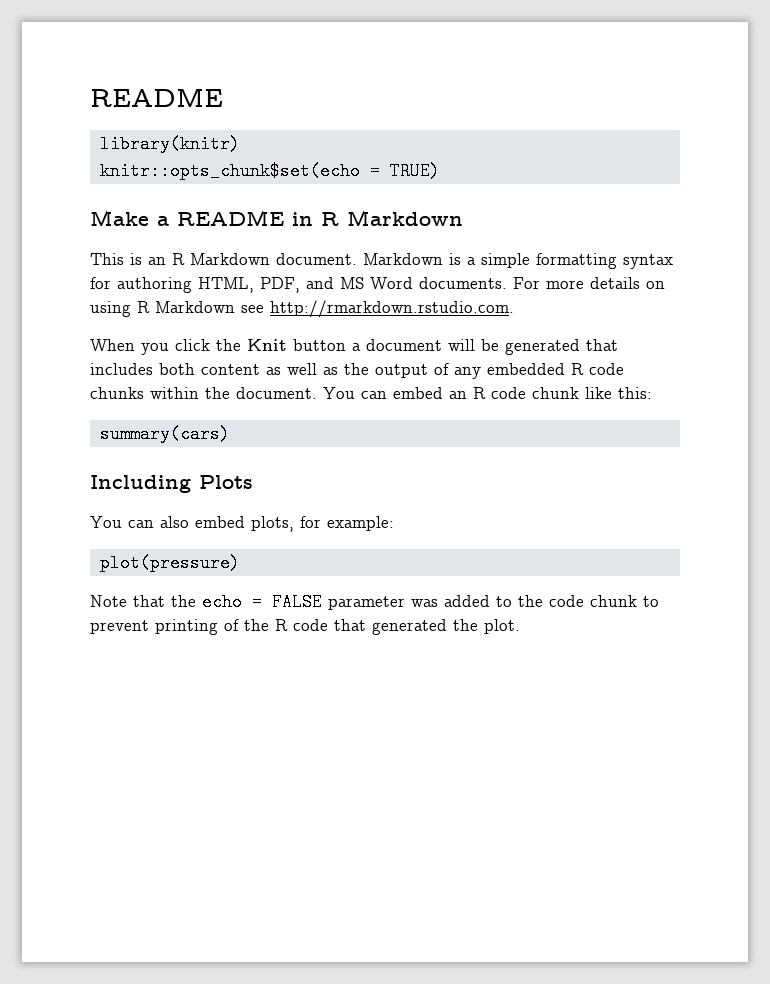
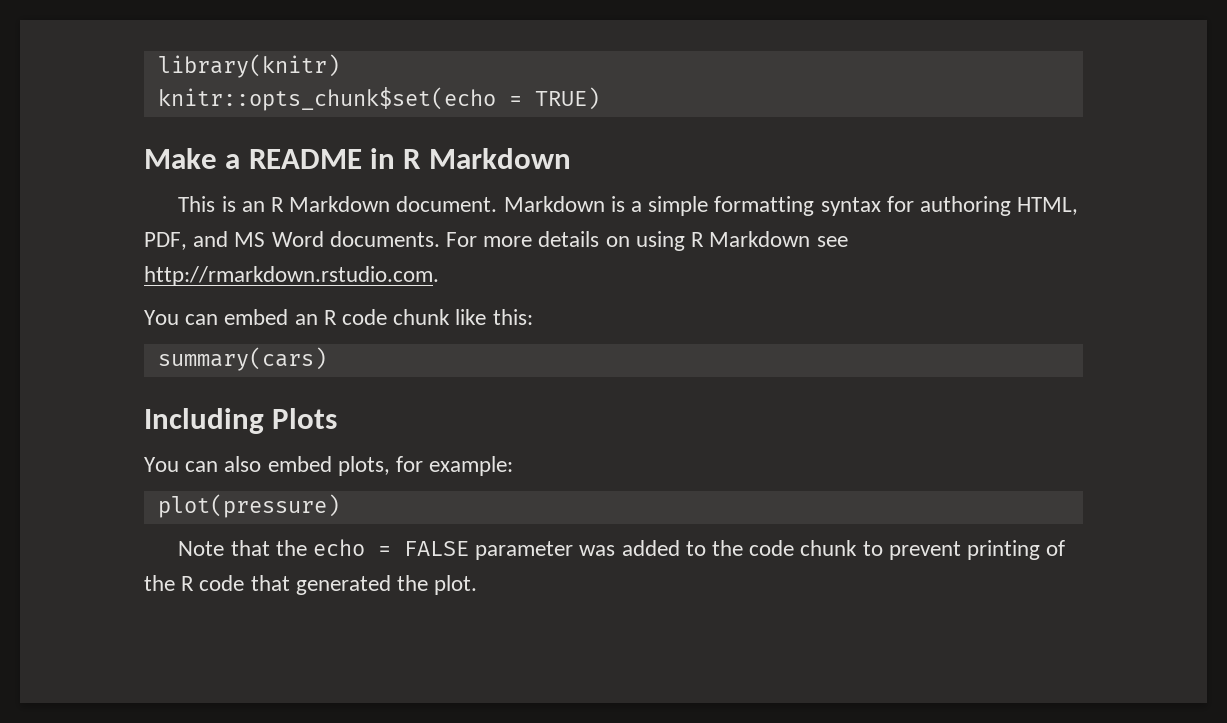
[90,88,223,107] README // -> (157, 66) none
[90,339,618,355] [90,363,624,379] [90,387,317,399] When you click the Knit button a document will be generated that includes both content as well as the output of any embedded R code chunks within the document. -> (439, 276) none

